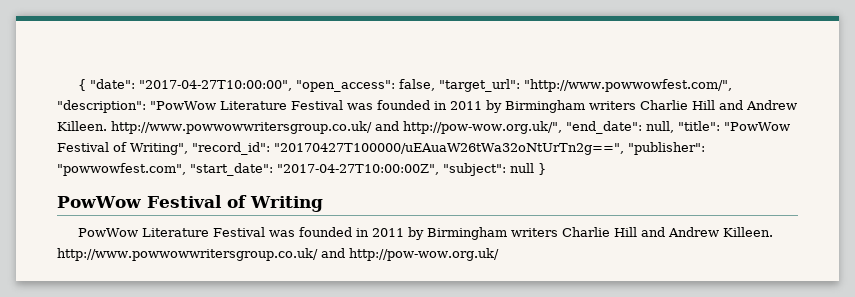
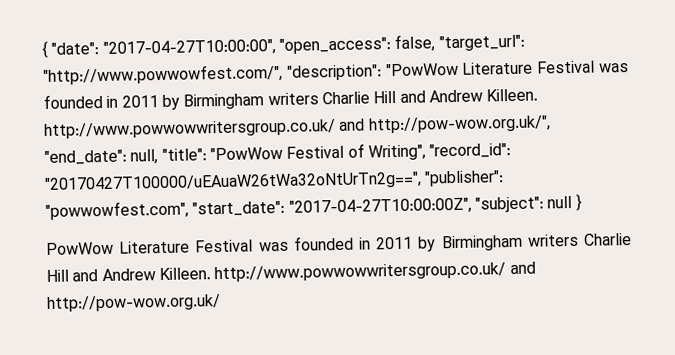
[57,195,323,212] // PowWow Festival of Writing -> (582, 202) none

